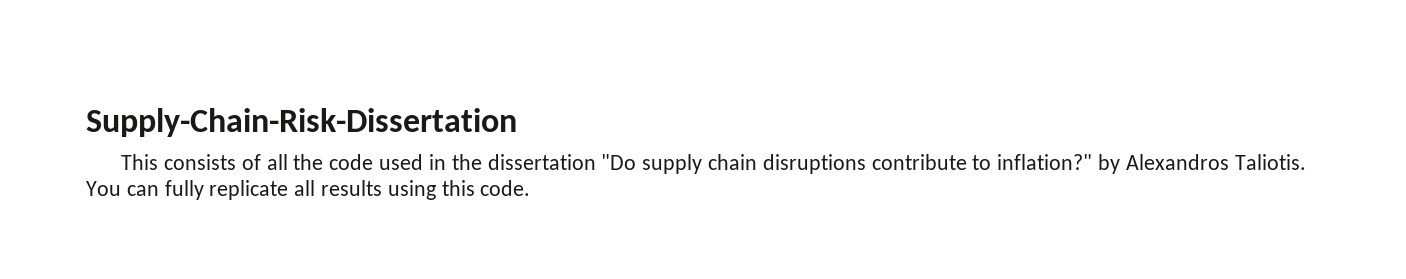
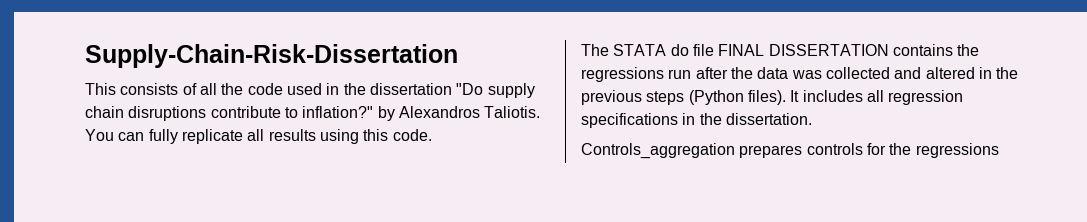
(531, 188) none -> [581,44,980,56] [581,67,1019,82] [581,90,964,105] [581,113,812,128] [581,143,999,159] // The STATA do file FINAL DISSERTATION contains the regressions run after the data was collected and altered in the previous steps (Python files). It includes all regression specifications in the dissertation. // Controls_aggregation prepares controls for the regressions

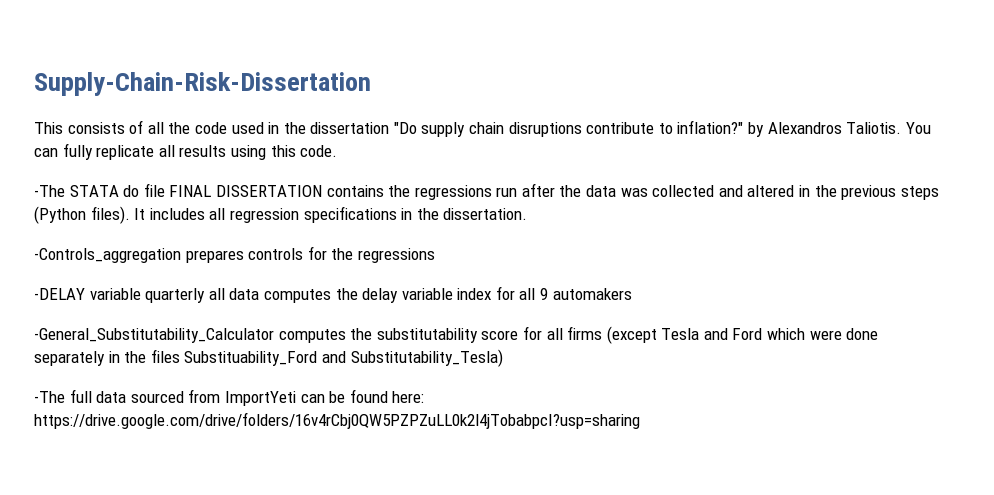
[581,44,609,56] The -> [34,185,65,197] -The
[581,143,735,159] Controls_aggregation -> [34,248,181,263] -Controls_aggregation
(999, 150) none -> [34,286,632,303] [34,326,879,344] [34,349,503,367] [34,389,425,406] [34,412,640,429] // -DELAY variable quarterly all data computes the delay variable index for all 9 automakers // -General_Substitutability_Calculator computes the substitutability score for all firms (except Tesla and Ford which were done separately in the files Substituability_Ford and Substitutability_Tesla) // -The full data sourced from ImportYeti can be found here: https://drive.google.com/drive/folders/16v4rCbj0QW5PZPZuLL0k2l4jTobabpcI?usp=sharing

